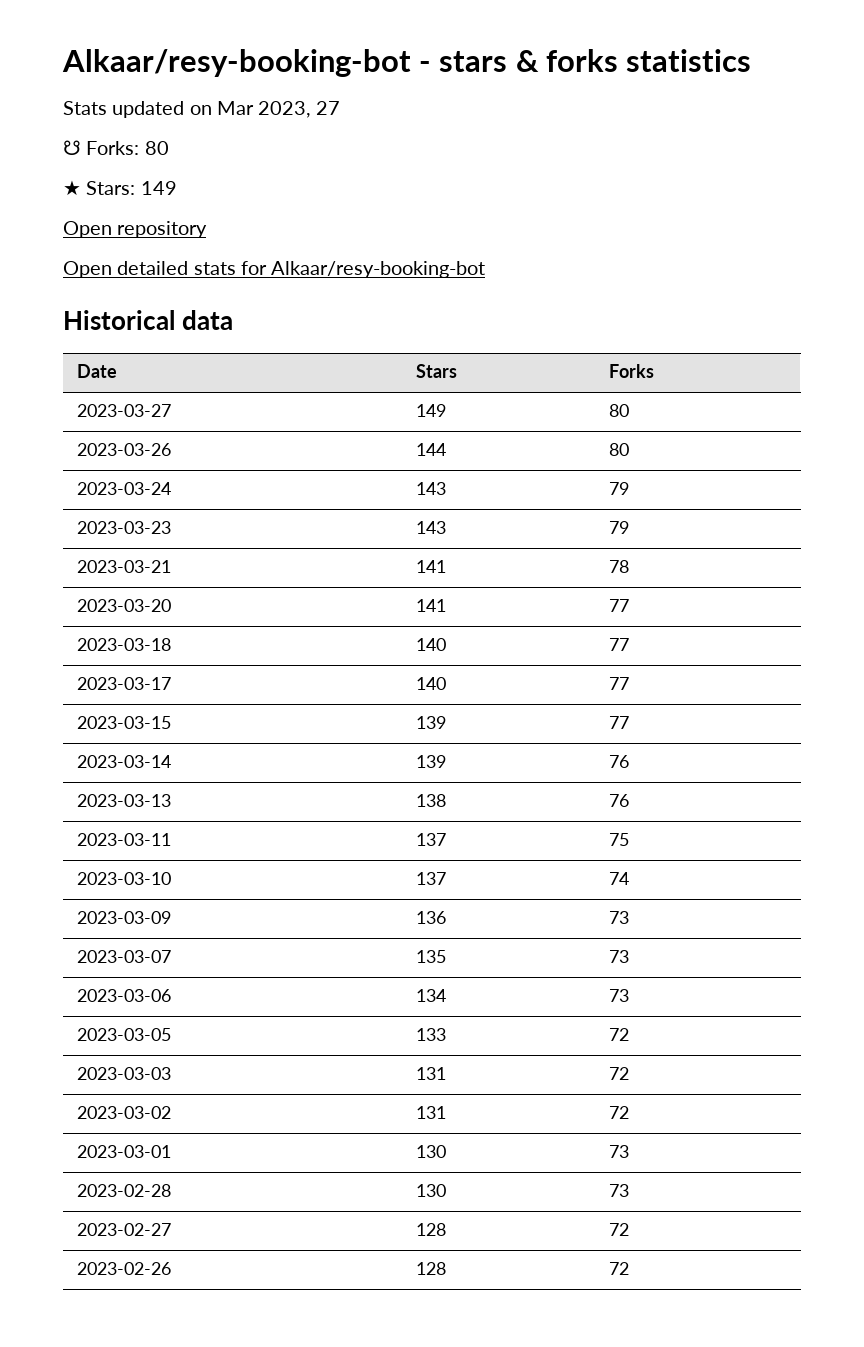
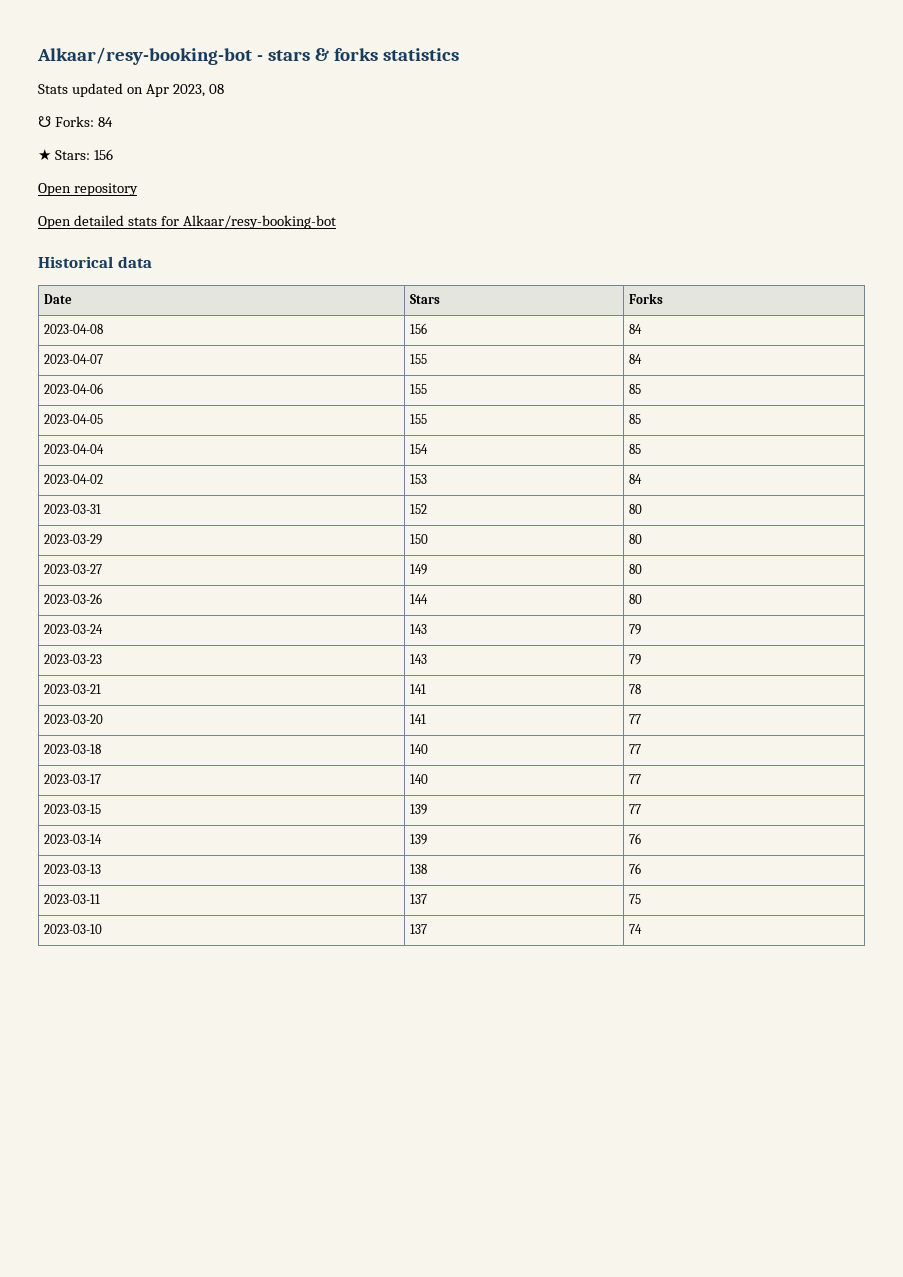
[216,101,341,118] Mar 2023, 27 -> [145,84,224,97] Apr 2023, 08
[144,141,169,155] 80 -> [97,117,113,127] 84
[140,181,177,195] 149 -> [93,149,113,160] 156
(655, 371) none -> [44,324,104,334] [410,323,428,334] [629,324,643,334] [44,354,104,364] [410,354,428,364] [629,354,643,364] [44,383,104,394] [410,384,428,394] [629,384,642,394] [44,414,104,424] [410,414,428,424] [629,414,642,424] [44,444,105,454] [410,444,429,454] [629,444,642,454] [44,474,104,484] [410,474,428,484] [629,474,643,484] [44,504,102,514] [410,504,428,514] [629,504,643,514] [44,534,103,545] [410,534,429,544] [629,534,643,544] // 2023-04-08 | 156 | 84 // 2023-04-07 | 155 | 84 // 2023-04-06 | 155 | 85 // 2023-04-05 | 155 | 85 // 2023-04-04 | 154 | 85 // 2023-04-02 | 153 | 84 // 2023-03-31 | 152 | 80 // 2023-03-29 | 150 | 80
[77,911,172,924] [416,911,447,924] [609,911,630,924] [77,950,172,963] [416,950,447,963] [609,950,630,963] [77,989,172,1002] [416,989,447,1002] [609,989,630,1002] [77,1028,172,1041] [416,1028,447,1041] [609,1028,630,1041] [77,1067,172,1080] [416,1067,447,1080] [609,1067,630,1080] [77,1106,172,1119] [416,1106,447,1119] [609,1106,630,1119] [77,1145,172,1158] [416,1145,447,1158] [609,1145,630,1158] [77,1184,172,1197] [416,1184,447,1197] [609,1184,630,1197] [77,1223,172,1236] [416,1223,447,1236] [609,1223,630,1236] [77,1262,172,1275] [416,1262,447,1275] [609,1262,630,1275] // 2023-03-09 | 136 | 73 // 2023-03-07 | 135 | 73 // 2023-03-06 | 134 | 73 // 2023-03-05 | 133 | 72 // 2023-03-03 | 131 | 72 // 2023-03-02 | 131 | 72 // 2023-03-01 | 130 | 73 // 2023-02-28 | 130 | 73 // 2023-02-27 | 128 | 72 // 2023-02-26 | 128 | 72 -> (643, 929) none

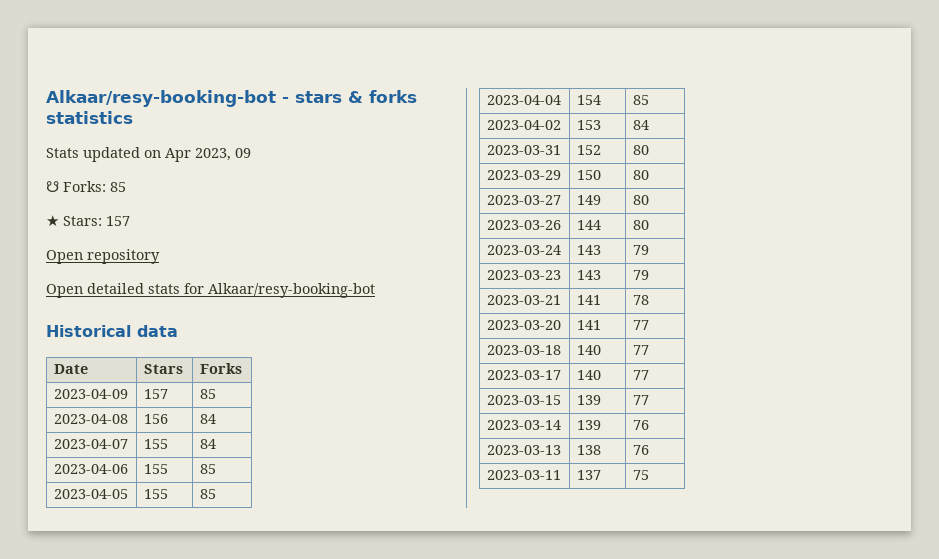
[208,84,224,94] 08 -> [235,148,251,158] 09
[97,117,113,127] 84 -> [110,182,126,192] 85
[93,149,113,160] 156 -> [106,216,130,226] 157
(664, 298) none -> [53,389,128,399] [143,389,168,399] [199,389,216,399] // 2023-04-09 | 157 | 85
[44,924,103,934] [410,924,428,934] [629,924,643,934] // 2023-03-10 | 137 | 74 -> (649, 475) none

